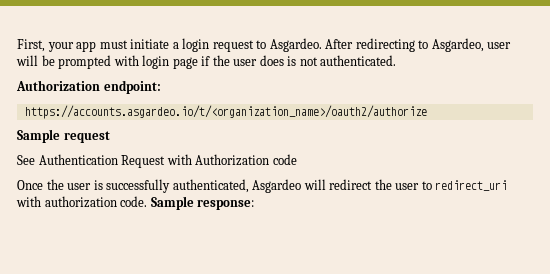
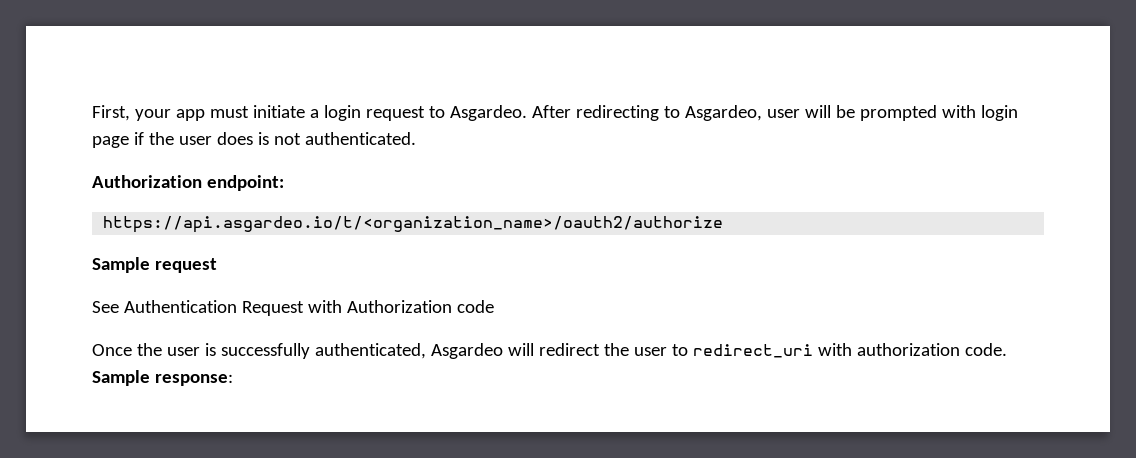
[24,105,427,119] https://accounts.asgardeo.io/t/<organization_name>/oauth2/authorize -> [103,216,724,233] https://api.asgardeo.io/t/<organization_name>/oauth2/authorize

